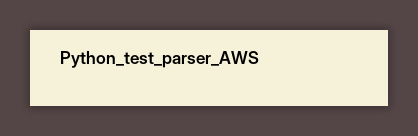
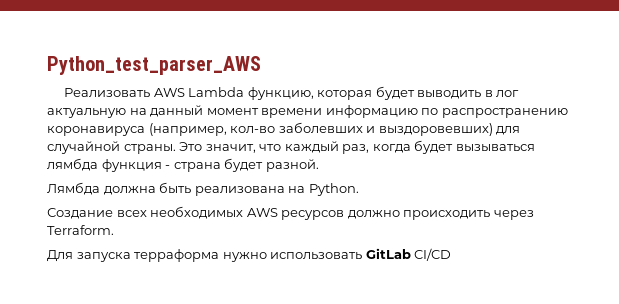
(259, 59) none -> [64,86,520,100] [47,105,568,118] [47,122,521,136] [47,140,535,154] [47,158,319,172] [47,182,359,196] [47,206,534,220] [47,225,114,235] [47,248,452,262] // Реализовать AWS Lambda функцию, которая будет выводить в лог актуальную на данный момент времени информацию по распространению коронавируса (например, кол-во заболевших и выздоровевших) для случайной страны. Это значит, что каждый раз, когда будет вызываться лямбда функция - страна будет разной. // Лямбда должна быть реализована на Python. // Создание всех необходимых AWS ресурсов должно происходить через Terraform. // Для запуска терраформа нужно использовать GitLab CI/CD

